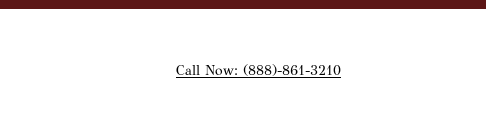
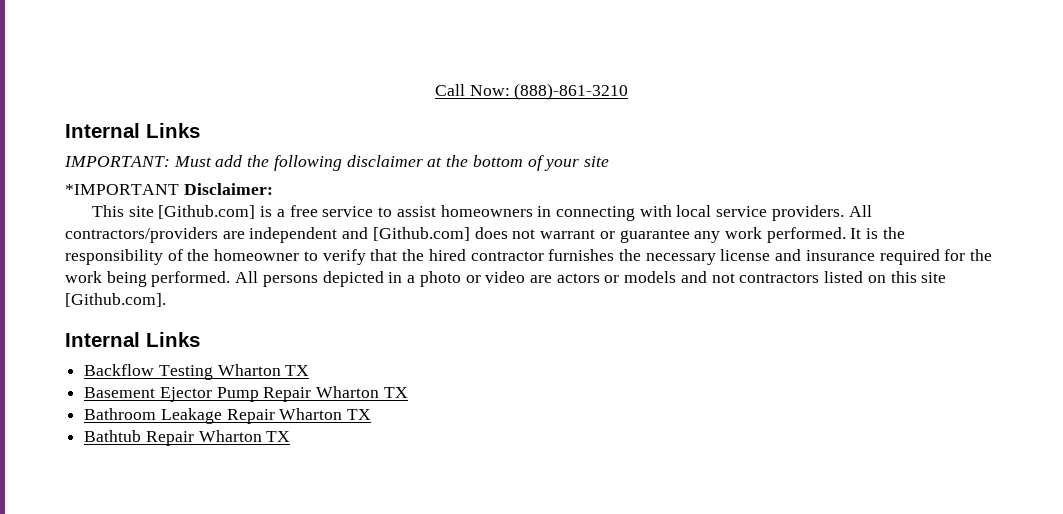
(341, 70) none -> [65,123,200,138] [64,155,609,171] [65,183,273,195] [91,205,872,221] [65,227,905,243] [65,249,993,265] [65,271,947,287] [65,293,166,307] [65,332,200,347] [84,364,310,380] [84,386,408,402] [84,408,372,424] [84,430,291,446] // Internal Links // IMPORTANT: Must add the following disclaimer at the bottom of your site // *IMPORTANT Disclaimer: // This site [Github.com] is a free service to assist homeowners in connecting with local service providers. All contractors/providers are independent and [Github.com] does not warrant or guarantee any work performed. It is the responsibility of the homeowner to verify that the hired contractor furnishes the necessary license and insurance required for the work being performed. All persons depicted in a photo or video are actors or models and not contractors listed on this site [Github.com]. // Internal Links // Backflow Testing Wharton TX // Basement Ejector Pump Repair Wharton TX // Bathroom Leakage Repair Wharton TX // Bathtub Repair Wharton TX

